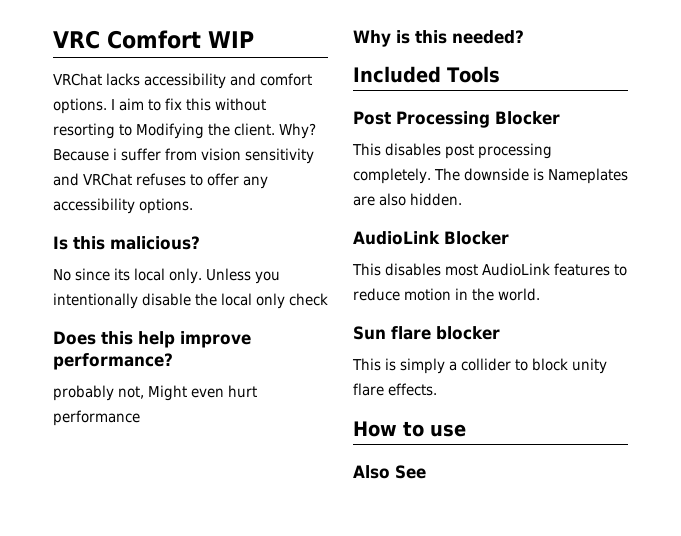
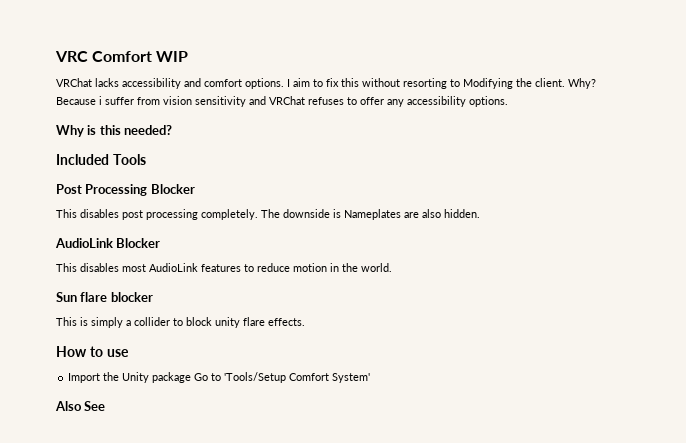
[53,236,200,250] [53,268,280,284] [53,293,328,309] [53,331,251,348] [53,353,173,370] [53,385,257,401] [53,410,140,426] // Is this malicious? // No since its local only. Unless you intentionally disable the local only check // Does this help improve performance? // probably not, Might even hurt performance -> (508, 101) none
(466, 430) none -> [68,372,371,383] // Import the Unity package Go to 'Tools/Setup Comfort System'

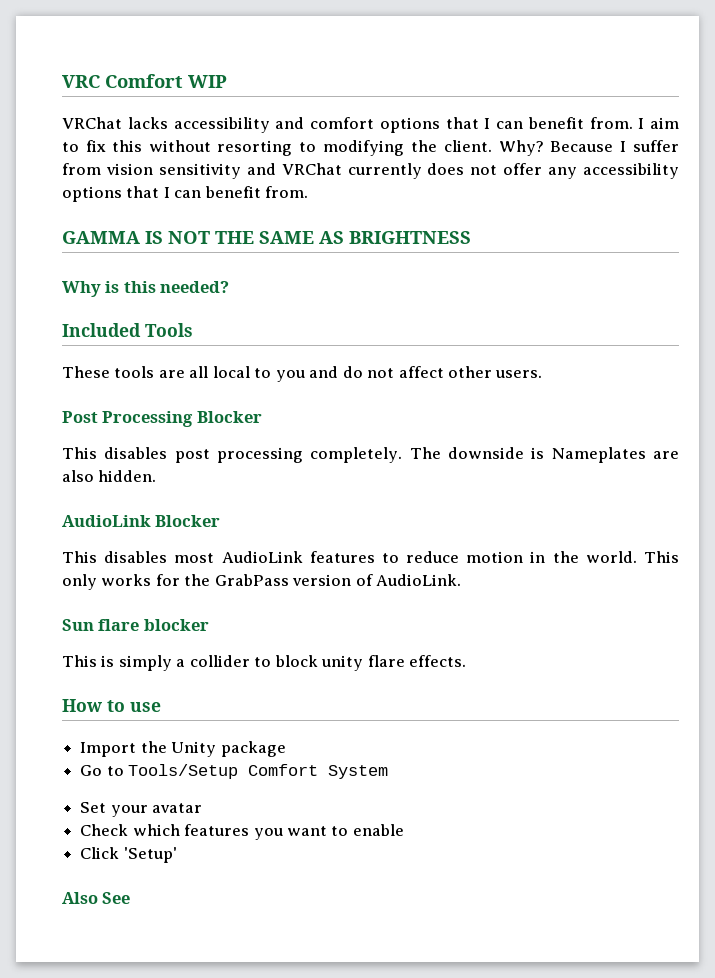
[245,78,284,89] options. -> [379,117,633,133] options that I can benefit from.
[463,78,513,89] Modifying -> [323,140,404,156] modifying
[99,96,102,105] i -> [620,141,627,152] I
[308,96,508,107] refuses to offer any accessibility options. -> [347,163,679,179] [62,186,309,202] [62,231,471,244] currently does not offer any accessibility options that I can benefit from. // GAMMA IS NOT THE SAME AS BRIGHTNESS
(146, 159) none -> [62,366,543,382] // These tools are all local to you and do not affect other users.
(392, 267) none -> [644,551,679,563] [62,574,462,590] This only works for the GrabPass version of AudioLink.
(192, 377) none -> (286, 749) //
[224,372,371,383] 'Tools/Setup Comfort System' -> [128,764,389,779] [80,802,203,817] [80,824,404,840] [80,847,177,863] Tools/Setup Comfort System // Set your avatar // Check which features you want to enable // Click 'Setup'

